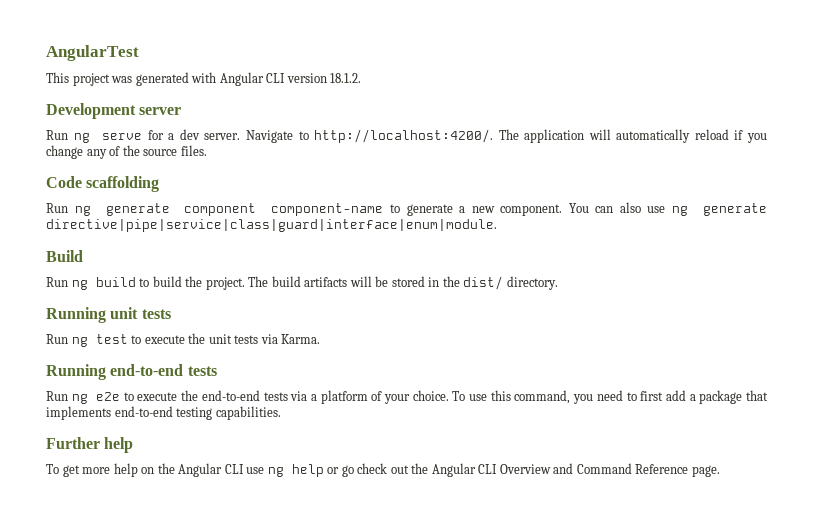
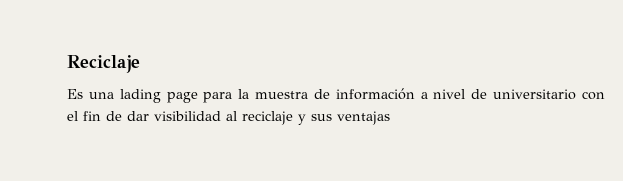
[46,45,139,61] [46,72,362,86] [46,103,182,119] [46,129,767,143] [46,145,207,159] [46,176,160,192] [46,202,767,216] [46,219,497,232] [46,250,83,262] [46,276,558,290] [46,307,171,323] [46,333,321,347] [46,364,217,380] [46,390,768,404] [46,406,281,420] [46,437,134,453] [46,463,720,477] AngularTest // This project was generated with Angular CLI version 18.1.2. // Development server // Run ng serve for a dev server. Navigate to http://localhost:4200/. The application will automatically reload if you change any of the source files. // Code scaffolding // Run ng generate component component-name to generate a new component. You can also use ng generate directive|pipe|service|class|guard|interface|enum|module. // Build // Run ng build to build the project. The build artifacts will be stored in the dist/ directory. // Running unit tests // Run ng test to execute the unit tests via Karma. // Running end-to-end tests // Run ng e2e to execute the end-to-end tests via a platform of your choice. To use this command, you need to first add a package that implements end-to-end testing capabilities. // Further help // To get more help on the Angular CLI use ng help or go check out the Angular CLI Overview and Command Reference page. -> [67,55,140,73] [67,88,606,103] [67,111,390,125] Reciclaje // Es una lading page para la muestra de información a nivel de universitario con el fin de dar visibilidad al reciclaje y sus ventajas

